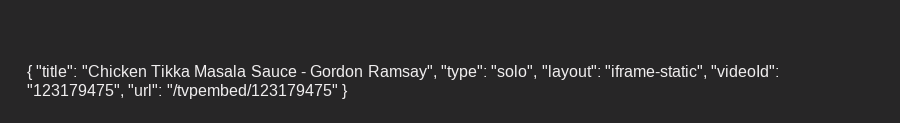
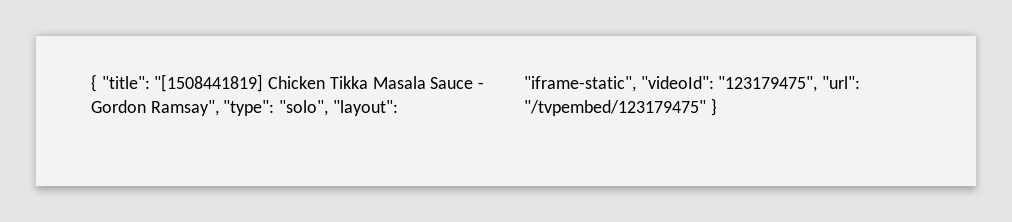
[81,65,147,77] "Chicken -> [154,74,326,92] "[1508441819] Chicken

